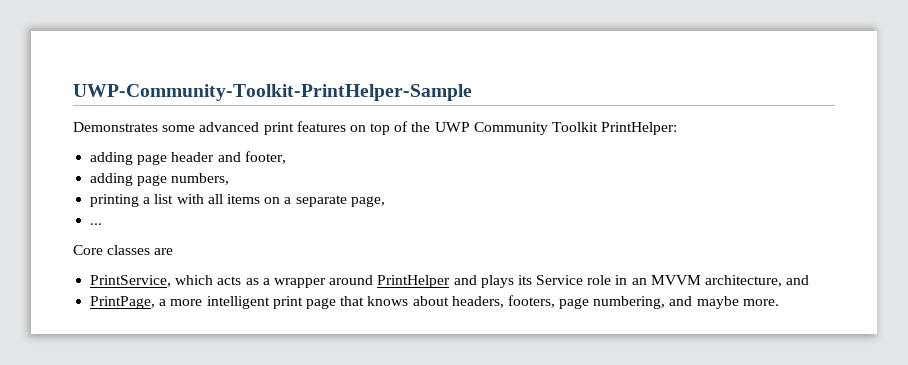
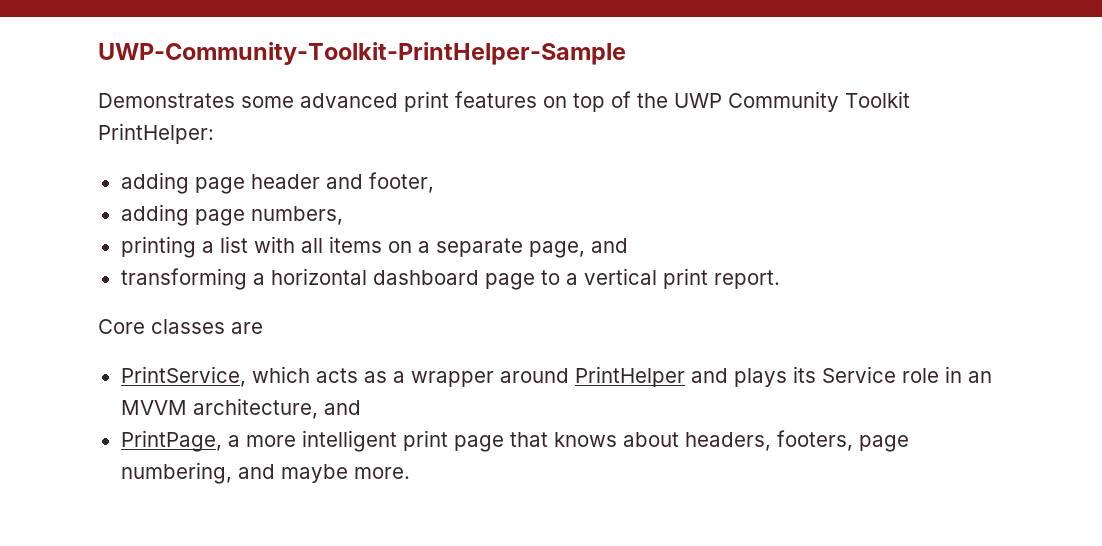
[90,223,103,225] // ... -> [590,238,628,253] [120,268,780,290] and // transforming a horizontal dashboard page to a vertical print report.

